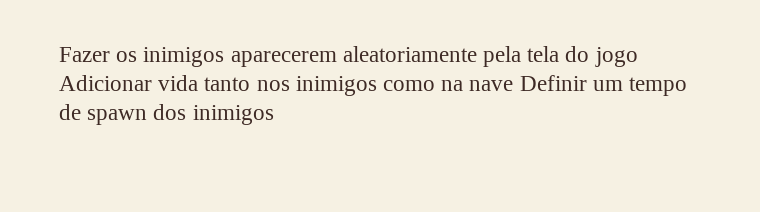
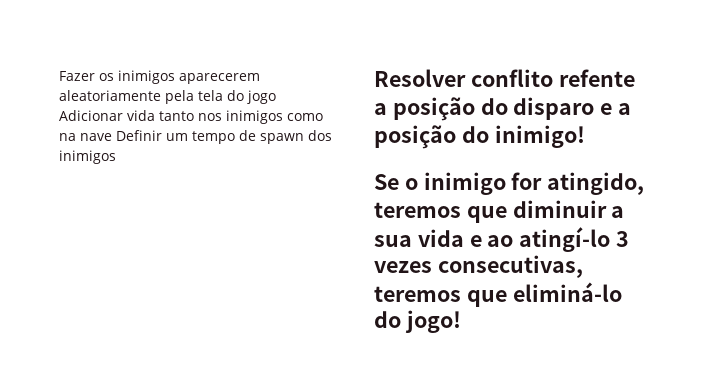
(274, 115) none -> [374,69,635,87] [374,97,632,121] [374,125,585,149] [374,172,645,195] [374,200,625,223] [374,227,630,252] [374,255,583,278] [374,282,622,307] [374,310,461,333] // Resolver conflito refente a posição do disparo e a posição do inimigo! // Se o inimigo for atingido, teremos que diminuir a sua vida e ao atingí-lo 3 vezes consecutivas, teremos que eliminá-lo do jogo!

